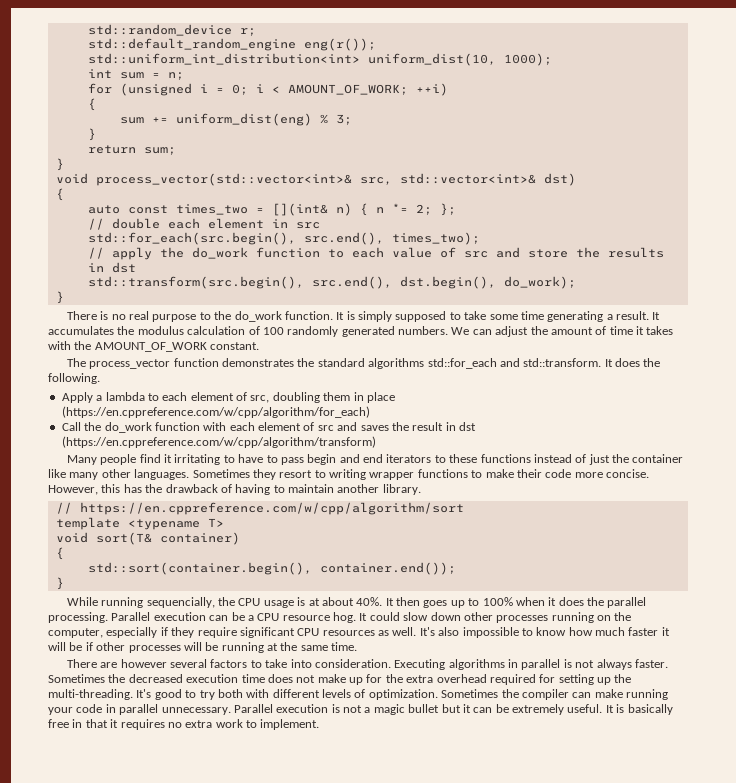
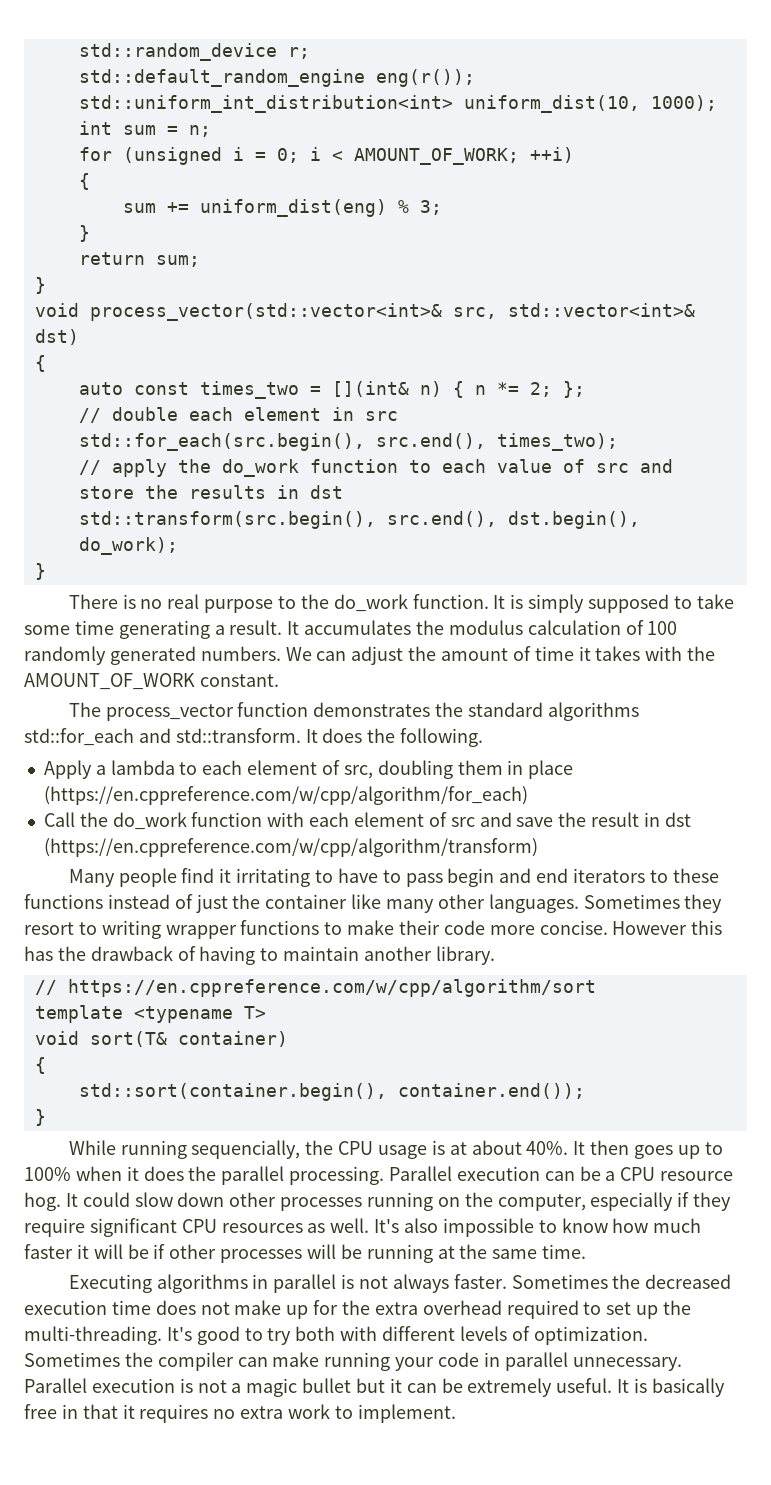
[360,425,389,431] saves -> [516,817,554,827] save
[48,485,98,495] However, -> [612,921,688,935] However
[66,659,391,668] There are however several factors to take into consideration. -> (587, 1251) none
[539,674,594,685] for setting -> [583,1302,632,1315] to set

